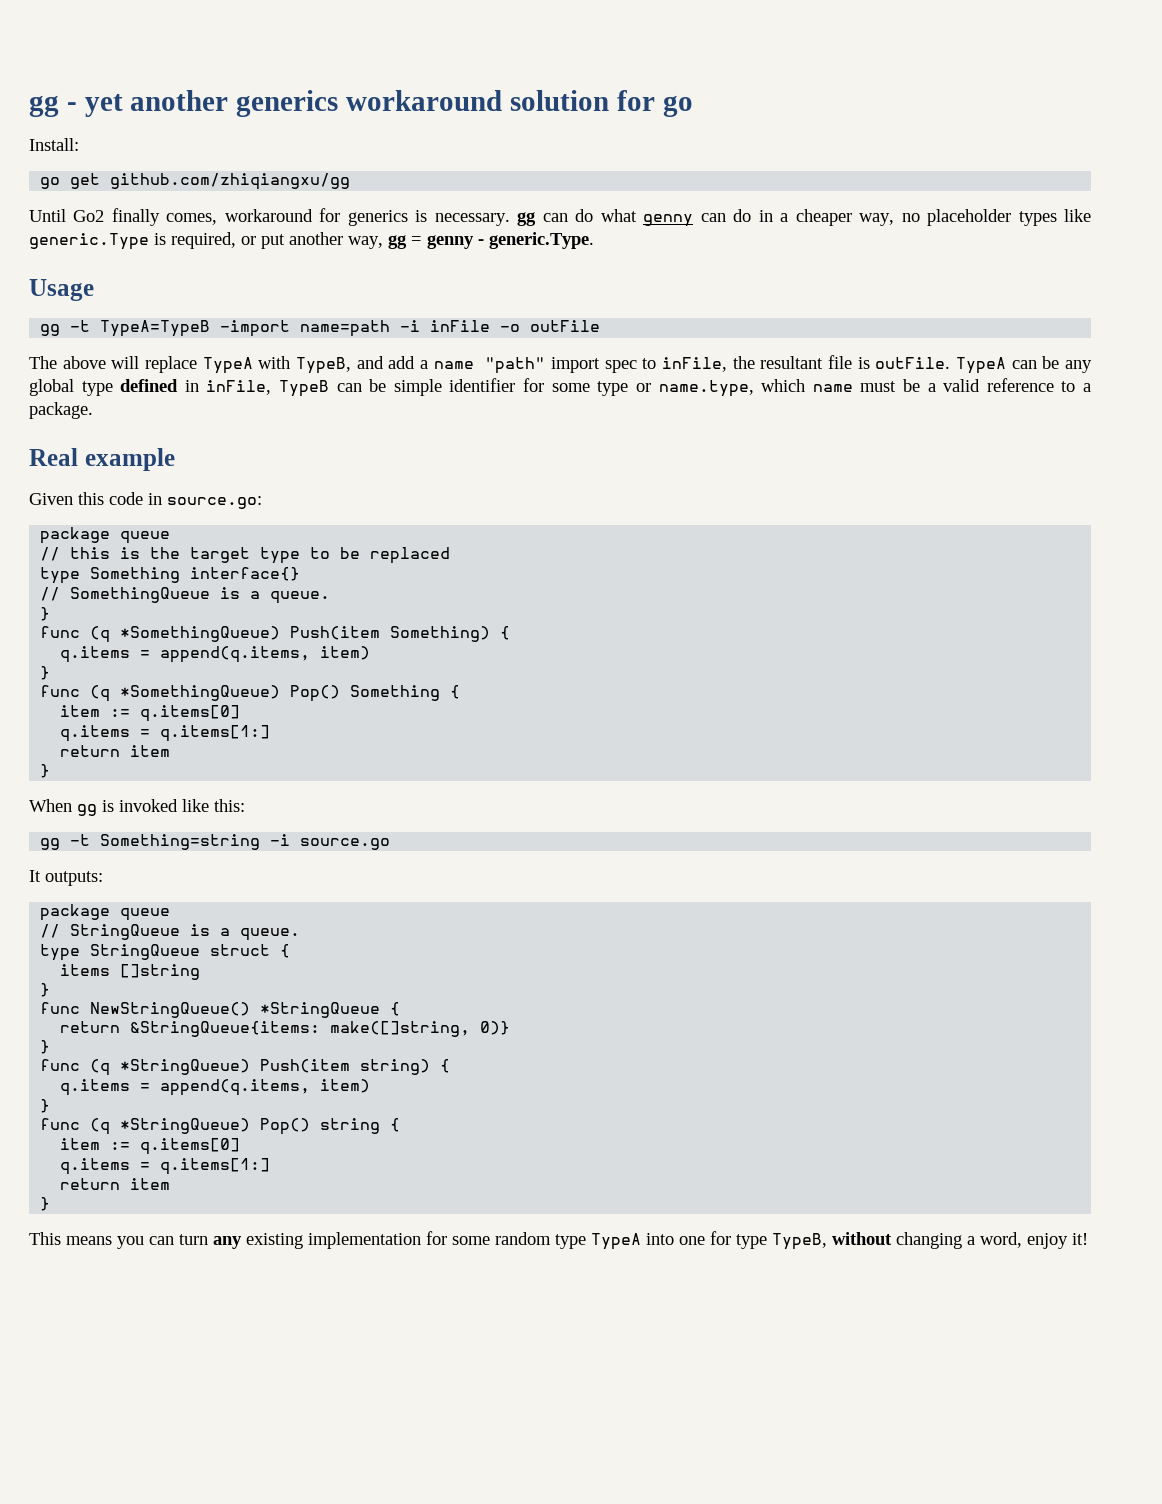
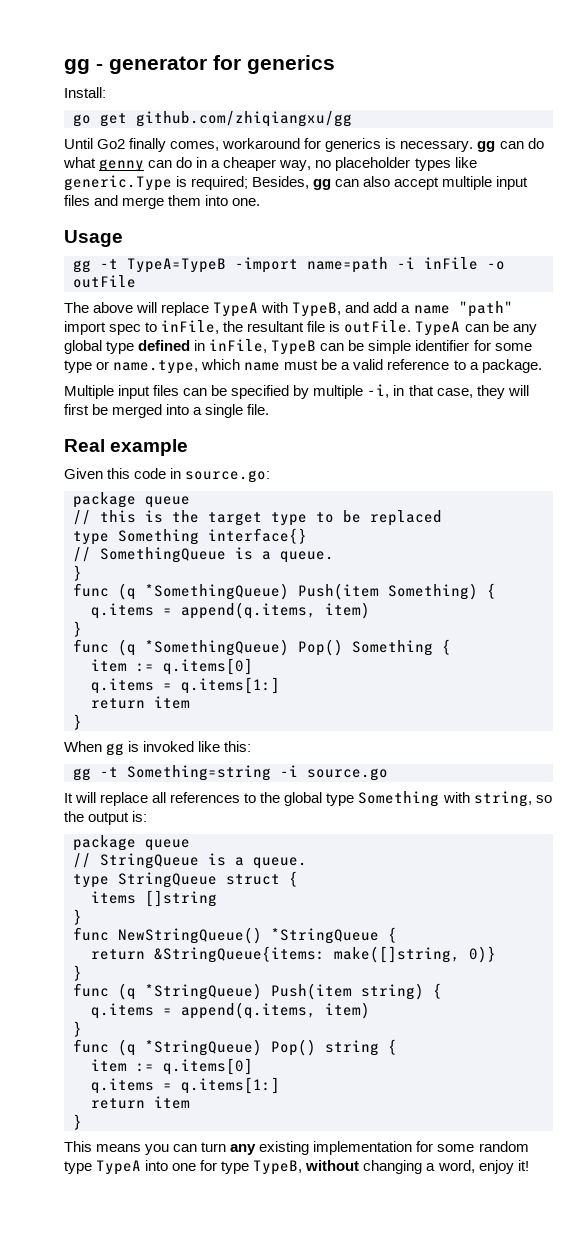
[84,90,693,117] yet another generics workaround solution for go -> [109,55,335,74] generator for generics
[171,232,594,249] required, or put another way, gg = genny - generic.Type. -> [191,176,529,190] [64,195,261,209] required; Besides, gg can also accept multiple input files and merge them into one.
(93, 410) none -> [64,384,529,399] [64,404,270,418] // Multiple input files can be specified by multiple -i, in that case, they will first be merged into a single file.
[45,871,103,886] outputs: -> [75,791,552,807] [64,811,148,825] will replace all references to the global type Something with string, so the output is:

